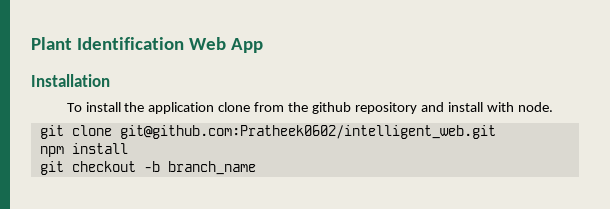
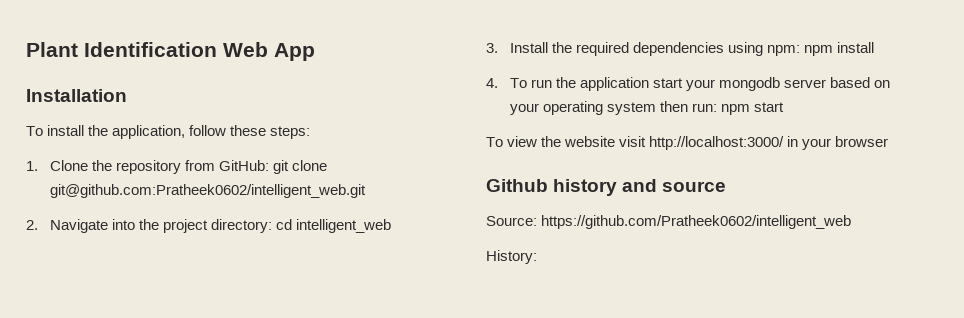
[148,102,553,114] [39,125,496,139] [39,143,128,157] [39,161,256,175] application clone from the github repository and install with node. // git clone git@github.com:Pratheek0602/intelligent_web.git // npm install // git checkout -b branch_name -> [112,125,311,139] [26,160,327,174] [49,184,366,198] [26,219,391,233] [486,42,874,56] [486,77,890,91] [509,101,784,115] [486,136,889,150] [486,179,727,196] [486,215,852,229] [486,250,537,264] application, follow these steps: // 1. Clone the repository from GitHub: git clone git@github.com:Pratheek0602/intelligent_web.git // 2. Navigate into the project directory: cd intelligent_web // 3. Install the required dependencies using npm: npm install // 4. To run the application start your mongodb server based on your operating system then run: npm start // To view the website visit http://localhost:3000/ in your browser // Github history and source // Source: https://github.com/Pratheek0602/intelligent_web // History:

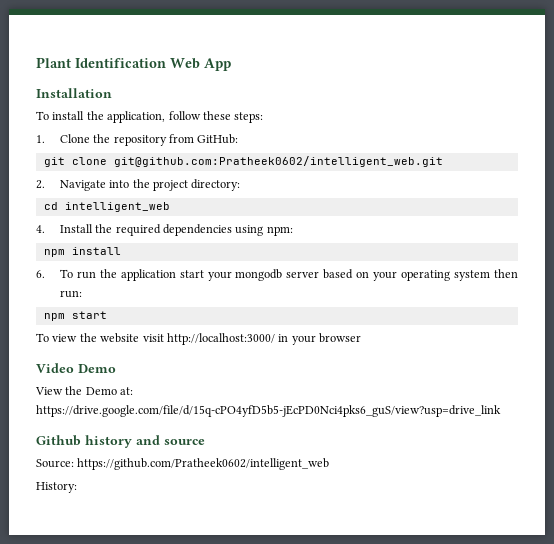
(269, 165) none -> (239, 139) //
(272, 226) none -> (241, 185) //
[486,43,498,53] 3. -> [36,225,45,233] 4.
(800, 50) none -> (293, 231) //
[486,78,498,88] 4. -> [36,270,45,278] 6.
(717, 107) none -> (82, 294) //
(889, 141) none -> [36,363,116,373] [35,386,134,395] [36,405,501,417] // Video Demo // View the Demo at: https://drive.google.com/file/d/15q-cPO4yfD5b5-jEcPD0Nci4pks6_guS/view?usp=drive_link

